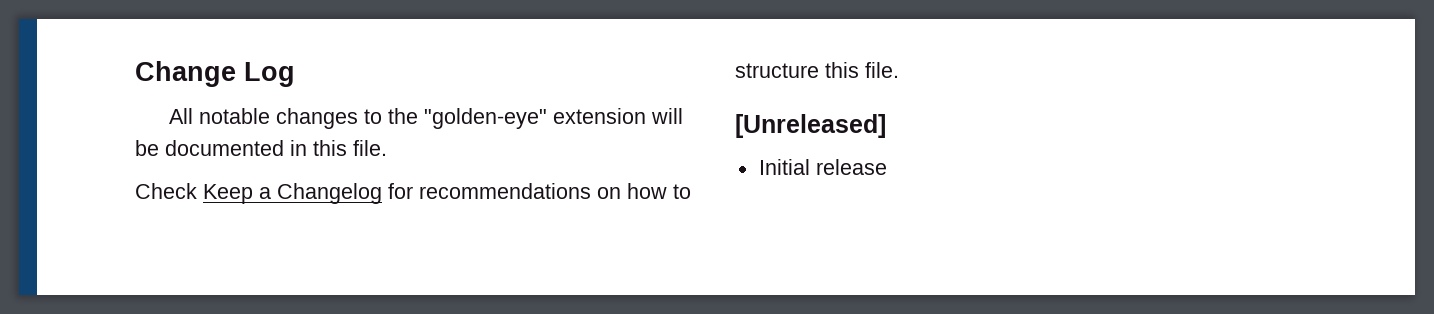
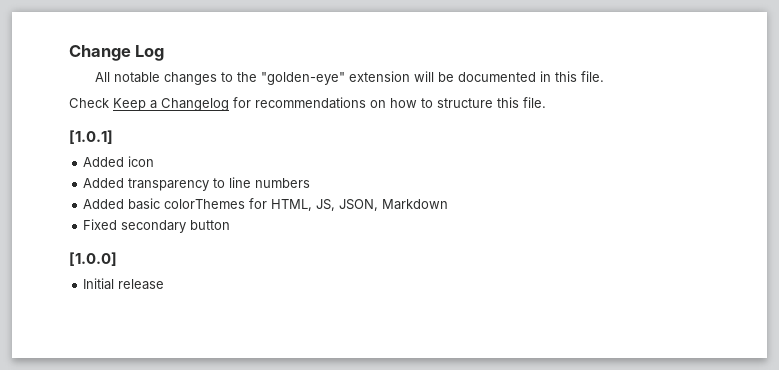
[735,114,886,138] [Unreleased] -> [69,130,113,144] [83,156,155,167] [83,177,311,191] [83,198,449,211] [83,219,231,233] [69,252,117,266] [1.0.1] // Added icon // Added transparency to line numbers // Added basic colorThemes for HTML, JS, JSON, Markdown // Fixed secondary button // [1.0.0]

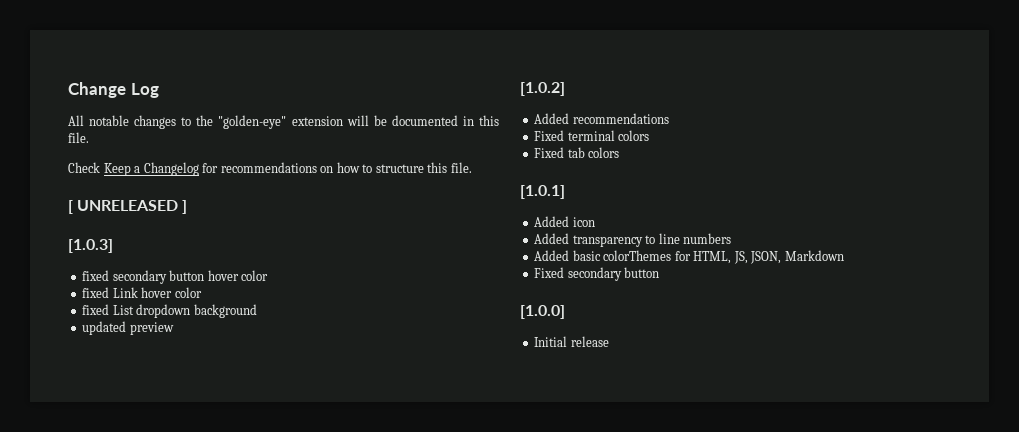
(546, 102) none -> [68,200,188,214] [68,239,113,253] [82,270,269,284] [82,287,202,298] [82,304,257,318] [82,321,174,335] [520,82,565,96] [534,113,669,124] [534,130,650,141] [534,147,620,158] // [ UNRELEASED ] // [1.0.3] // fixed secondary button hover color // fixed Link hover color // fixed List dropdown background // updated preview // [1.0.2] // Added recommendations // Fixed terminal colors // Fixed tab colors

